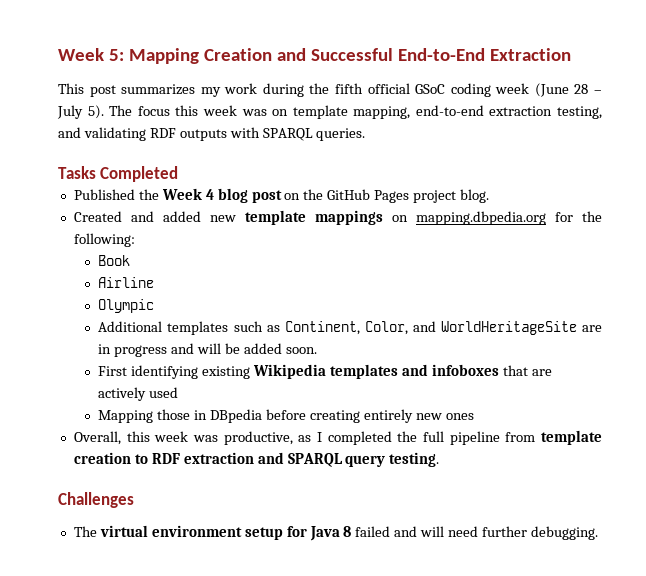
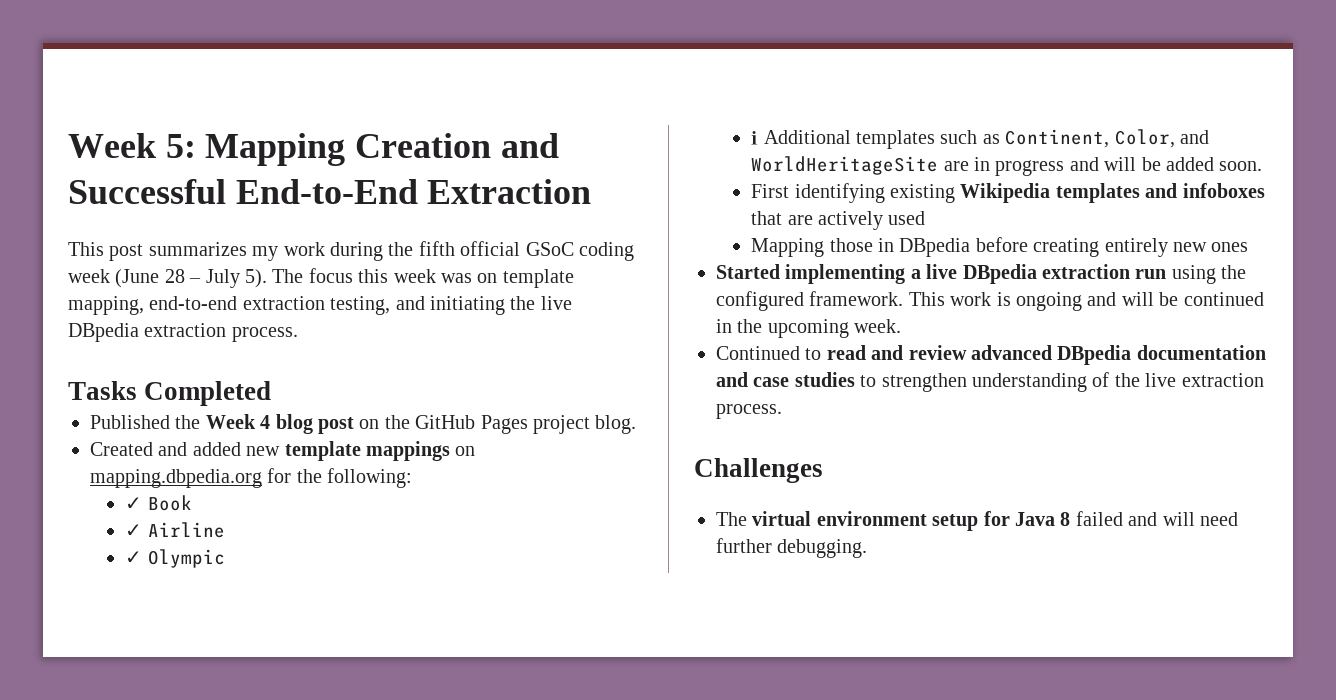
[83,127,366,141] validating RDF outputs with SPARQL queries. -> [429,296,572,315] [68,323,298,342] initiating the live DBpedia extraction process.
(135, 240) none -> [125,497,143,510] ✓
(131, 260) none -> [125,524,143,537] ✓
(155, 282) none -> [125,551,143,564] ✓
(155, 306) none -> [751,131,759,145] ℹ
[73,430,602,445] [73,452,440,467] Overall, this week was productive, as I completed the full pipeline from template creation to RDF extraction and SPARQL query testing. -> [716,264,1247,284] [716,291,1264,311] [716,319,902,338] [716,345,1266,365] [716,372,1264,392] [716,404,782,419] Started implementing a live DBpedia extraction run using the configured framework. This work is ongoing and will be continued in the upcoming week. // Continued to read and review advanced DBpedia documentation and case studies to strengthen understanding of the live extraction process.

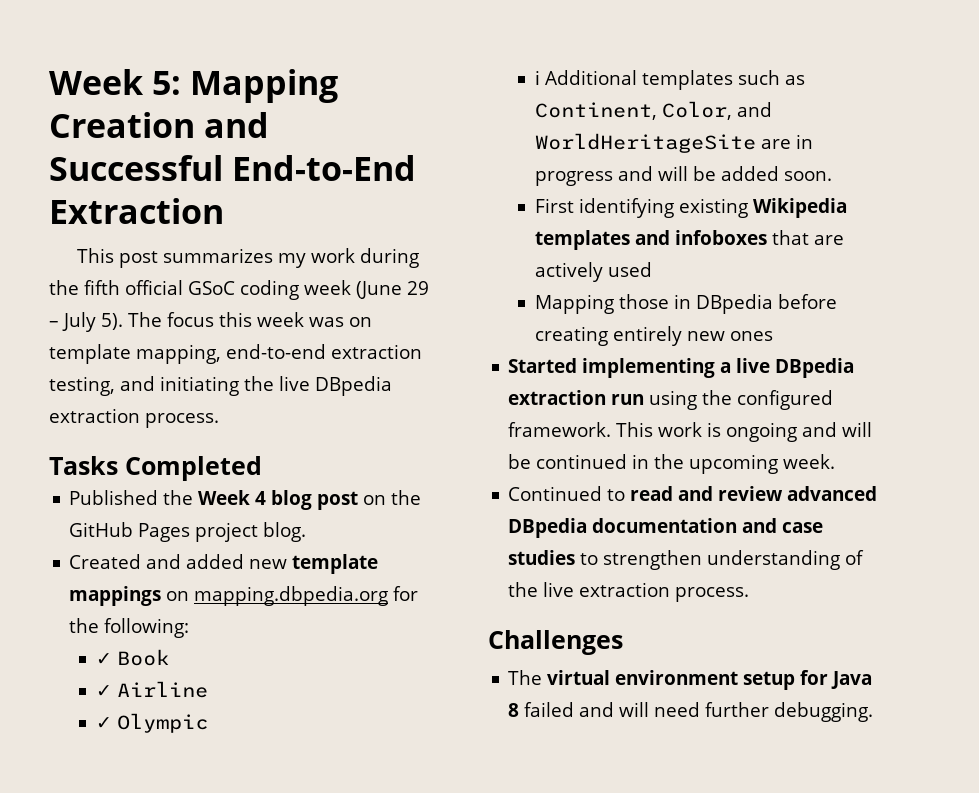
[164,269,185,283] 28 -> [407,281,430,295] 29

